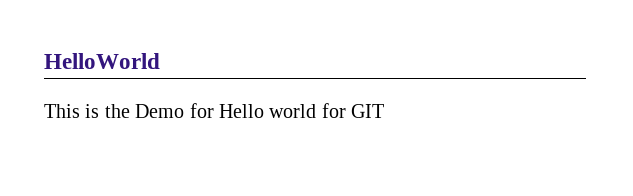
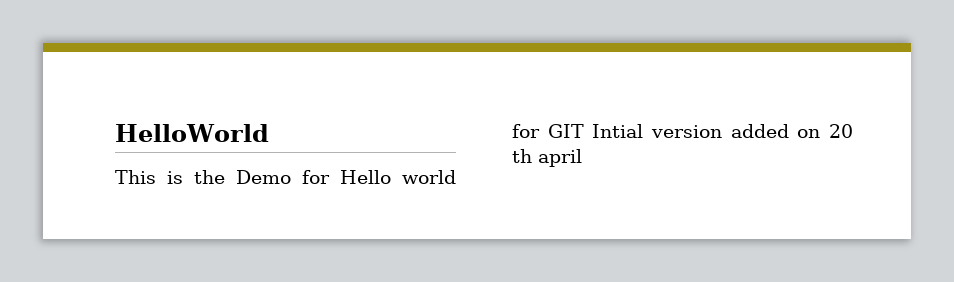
(385, 111) none -> [592,124,853,138] [512,149,582,167] Intial version added on 20 th april

